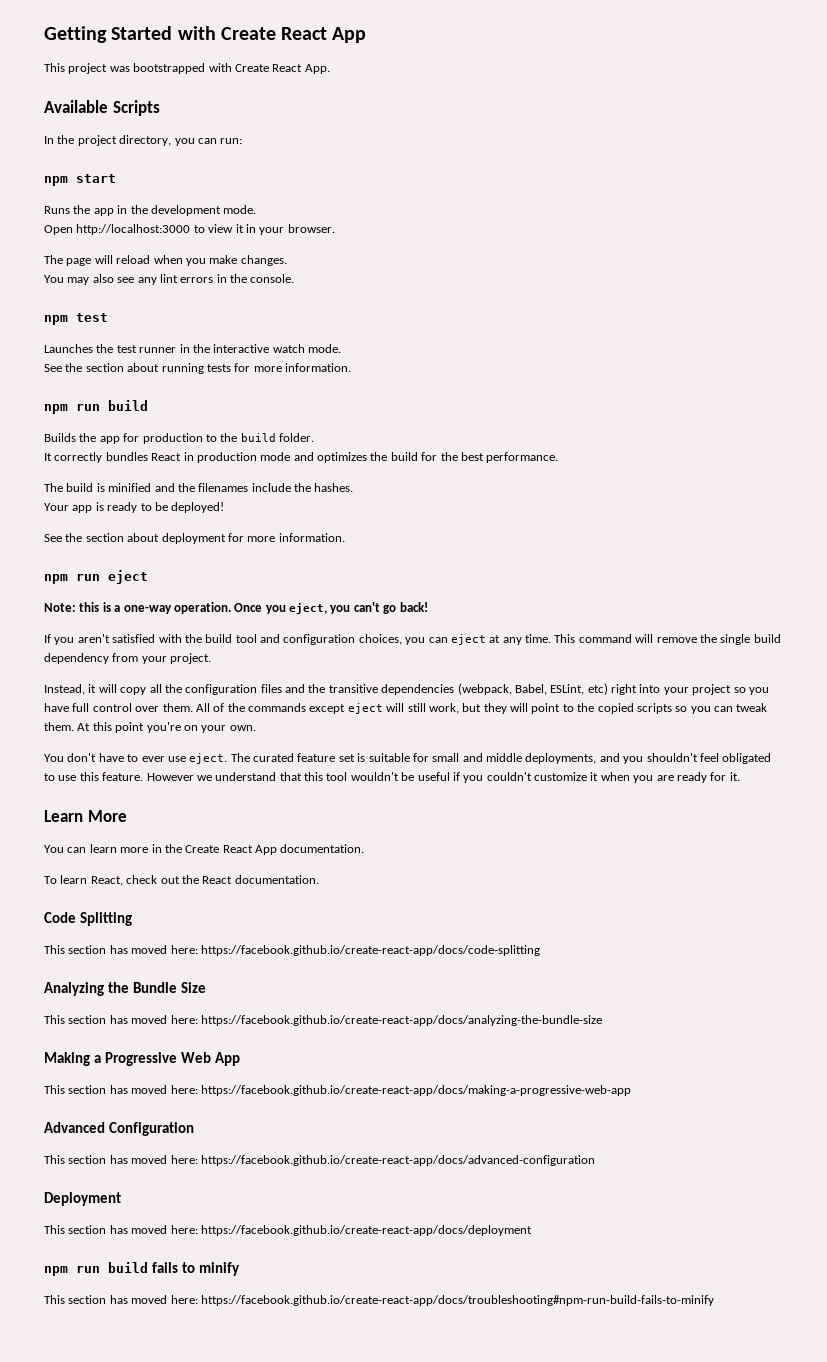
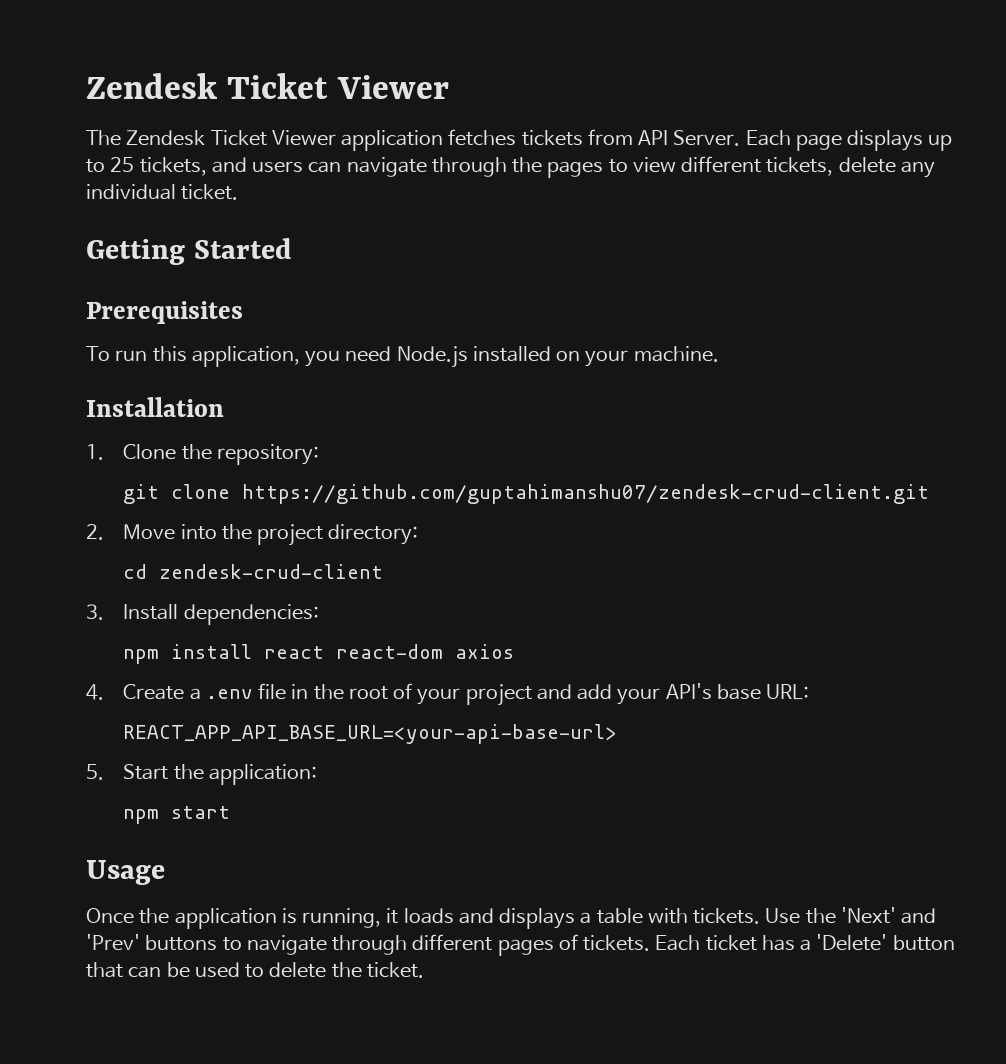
[44,26,367,43] [44,63,330,74] [44,100,160,116] [44,135,243,146] [44,174,116,186] [44,205,257,216] [44,224,335,235] [44,255,287,266] [44,274,295,285] [44,313,108,325] [44,344,341,353] [44,363,351,374] [44,400,148,414] [44,433,314,444] [44,452,559,463] [44,483,354,492] [44,502,225,513] [44,533,345,544] [44,570,148,584] [44,602,428,614] [44,634,781,645] [44,653,212,664] [44,683,769,695] [44,703,768,714] [44,722,256,733] [44,753,772,764] [44,772,740,783] [44,810,127,822] [44,844,365,855] [44,875,319,886] [44,912,132,926] [44,945,540,956] [44,982,206,996] [44,1015,602,1026] [44,1052,240,1066] [44,1085,631,1096] [44,1122,194,1136] [44,1155,595,1166] [44,1192,121,1206] [44,1225,532,1236] [44,1262,240,1276] [44,1295,714,1306] Getting Started with Create React App // This project was bootstrapped with Create React App. // Available Scripts // In the project directory, you can run: // npm start // Runs the app in the development mode. // Open http://localhost:3000 to view it in your browser. // The page will reload when you make changes. // You may also see any lint errors in the console. // npm test // Launches the test runner in the interactive watch mode. // See the section about running tests for more information. // npm run build // Builds the app for production to the build folder. // It correctly bundles React in production mode and optimizes the build for the best performance. // The build is minified and the filenames include the hashes. // Your app is ready to be deployed! // See the section about deployment for more information. // npm run eject // Note: this is a one-way operation. Once you eject, you can't go back! // If you aren't satisfied with the build tool and configuration choices, you can eject at any time. This command will remove the single build dependency from your project. // Instead, it will copy all the configuration files and the transitive dependencies (webpack, Babel, ESLint, etc) right into your project so you have full control over them. All of the commands except eject will still work, but they will point to the copied scripts so you can tweak them. At this point you're on your own. // You don't have to ever use eject. The curated feature set is suitable for small and middle deployments, and you shouldn't feel obligated to use this feature. However we understand that this tool wouldn't be useful if you couldn't customize it when you are ready for it. // Learn More // You can learn more in the Create React App documentation. // To learn React, check out the React documentation. // Code Splitting // This section has moved here: https://facebook.github.io/create-react-app/docs/code-splitting // Analyzing the Bundle Size // This section has moved here: https://facebook.github.io/create-react-app/docs/analyzing-the-bundle-size // Making a Progressive Web App // This section has moved here: https://facebook.github.io/create-react-app/docs/making-a-progressive-web-app // Advanced Configuration // This section has moved here: https://facebook.github.io/create-react-app/docs/advanced-configuration // Deployment // This section has moved here: https://facebook.github.io/create-react-app/docs/deployment // npm run build fails to minify // This section has moved here: https://facebook.github.io/create-react-app/docs/troubleshooting#npm-run-build-fails-to-minify -> [86,73,449,99] [86,129,953,151] [86,156,935,178] [86,184,239,200] [86,238,292,265] [86,301,243,324] [86,346,719,368] [86,397,224,417] [86,444,319,465] [123,484,930,504] [86,524,419,546] [123,564,384,579] [86,604,319,625] [123,644,515,664] [86,683,810,706] [123,724,618,744] [86,764,317,785] [123,806,231,824] [86,860,165,885] [86,907,937,929] [86,934,955,956] [86,962,424,978] Zendesk Ticket Viewer // The Zendesk Ticket Viewer application fetches tickets from API Server. Each page displays up to 25 tickets, and users can navigate through the pages to view different tickets, delete any individual ticket. // Getting Started // Prerequisites // To run this application, you need Node.js installed on your machine. // Installation // 1. Clone the repository: // git clone https://github.com/guptahimanshu07/zendesk-crud-client.git // 2. Move into the project directory: // cd zendesk-crud-client // 3. Install dependencies: // npm install react react-dom axios // 4. Create a .env file in the root of your project and add your API's base URL: // REACT_APP_API_BASE_URL=<your-api-base-url> // 5. Start the application: // npm start // Usage // Once the application is running, it loads and displays a table with tickets. Use the 'Next' and 'Prev' buttons to navigate through different pages of tickets. Each ticket has a 'Delete' button that can be used to delete the ticket.

